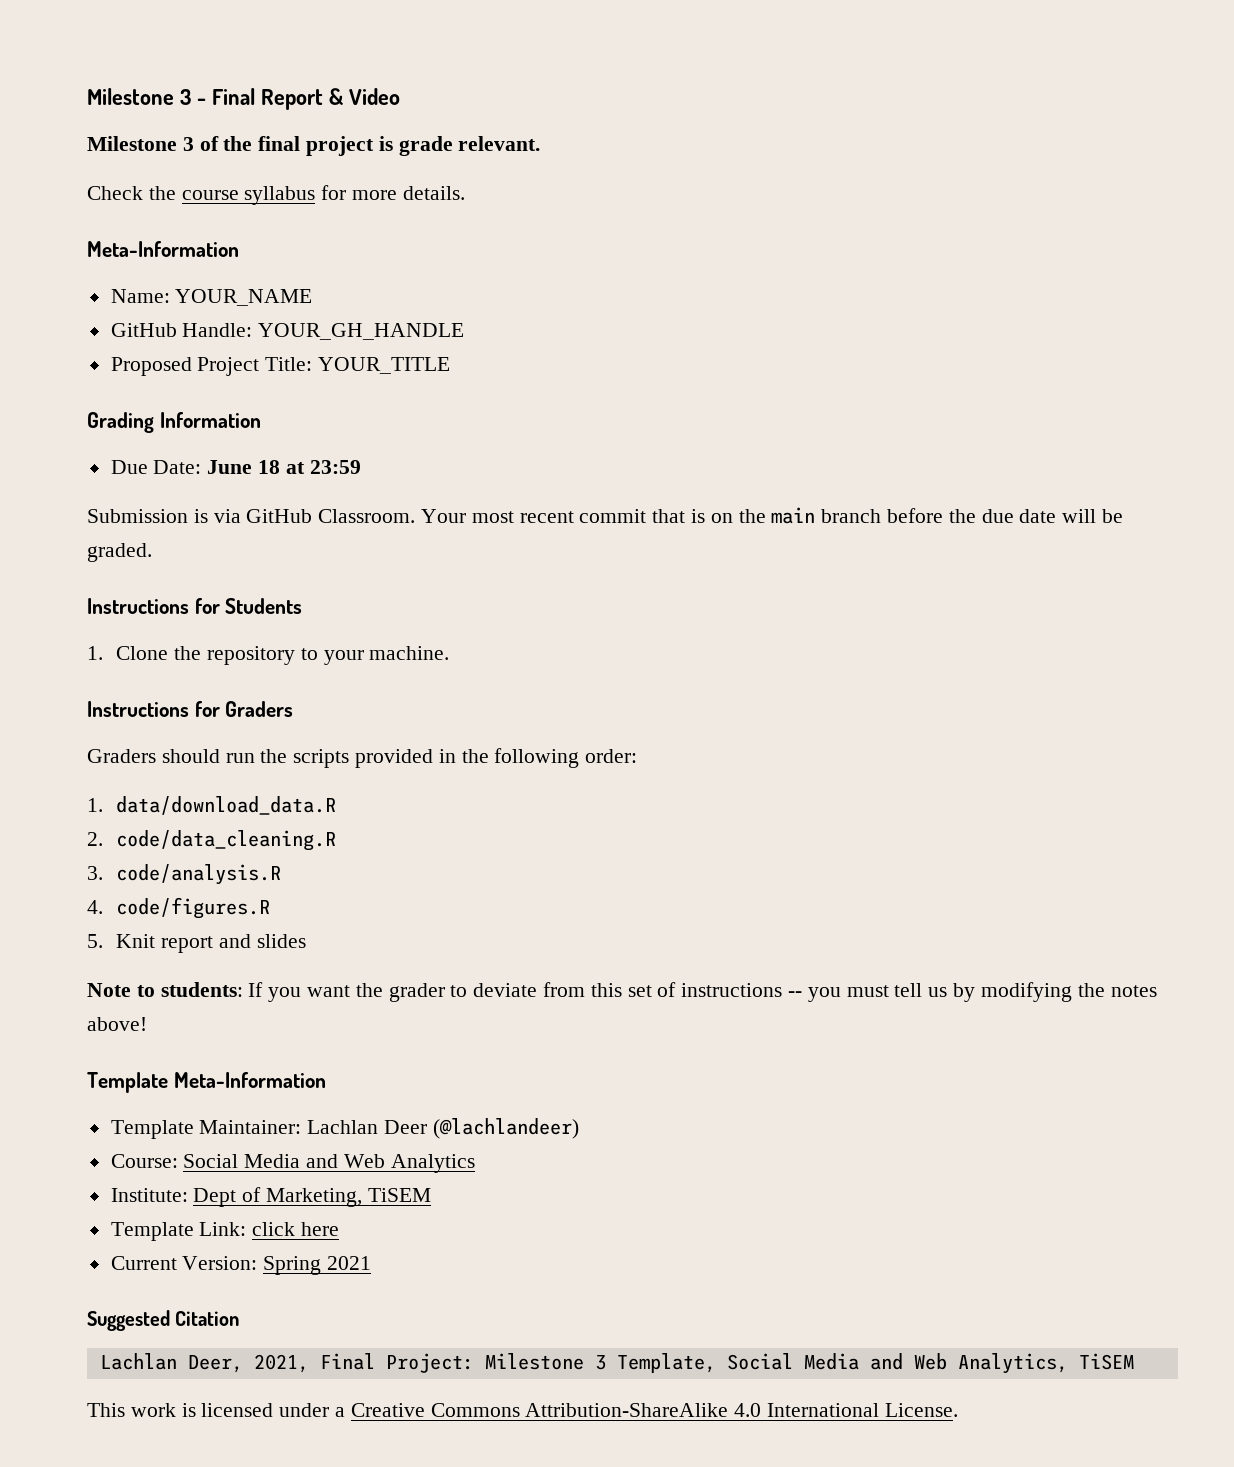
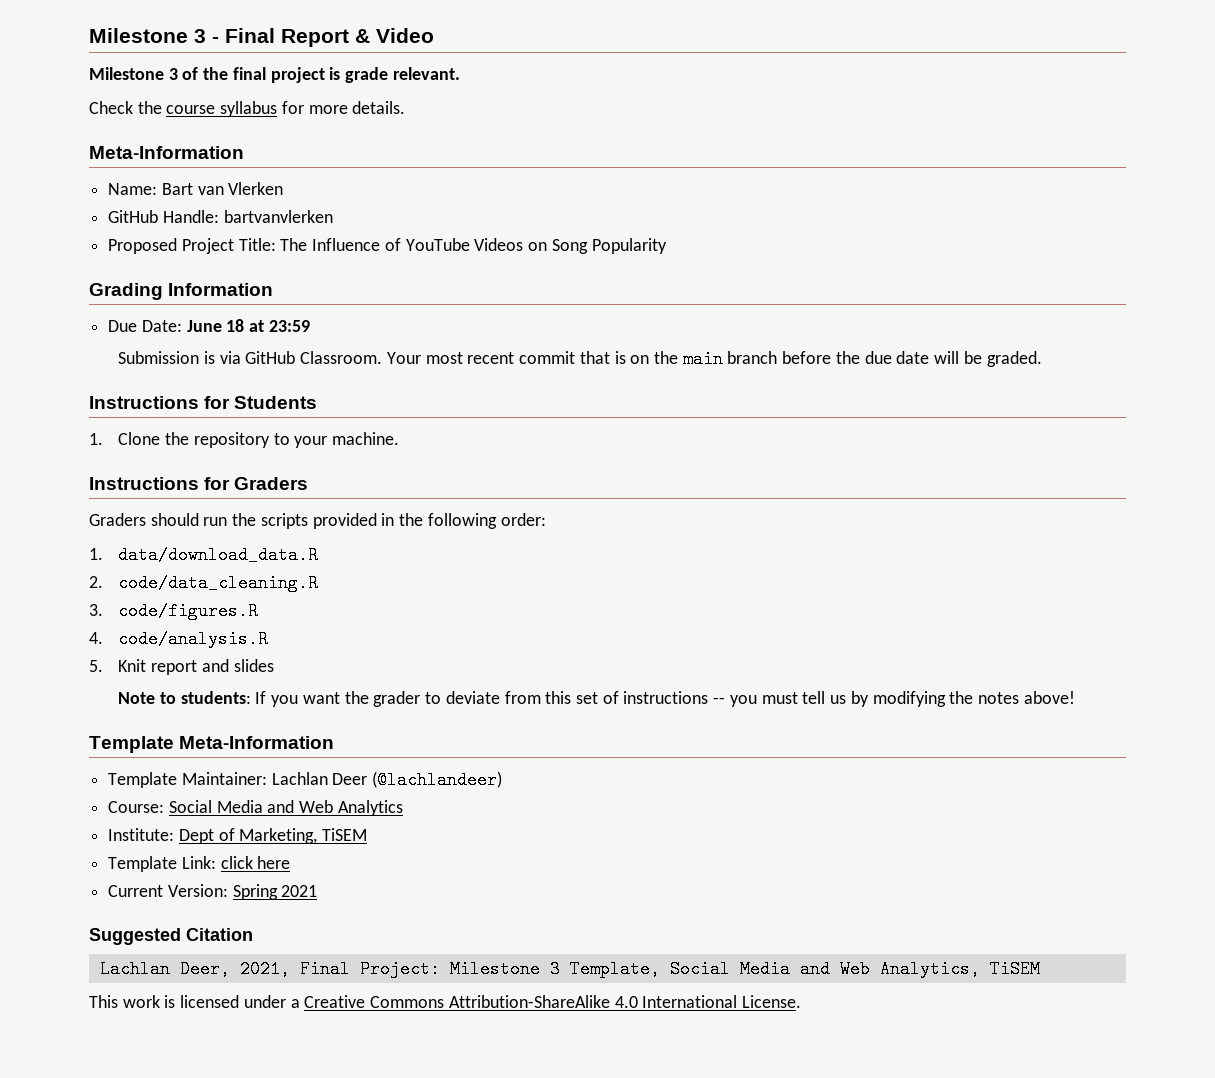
[175,289,313,306] YOUR_NAME -> [161,182,284,195] Bart van Vlerken
[258,323,465,340] YOUR_GH_HANDLE -> [223,210,333,223] bartvanvlerken
[318,357,451,374] YOUR_TITLE -> [280,238,667,254] The Influence of YouTube Videos on Song Popularity
[116,864,282,885] code/analysis.R -> [118,602,259,620] code/figures.R
[116,897,271,919] code/figures.R -> [118,630,269,648] code/analysis.R

